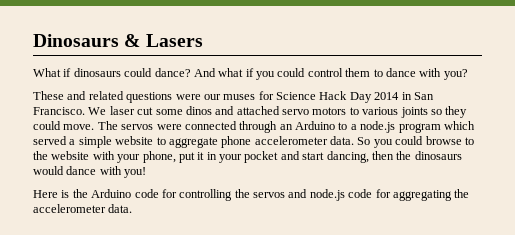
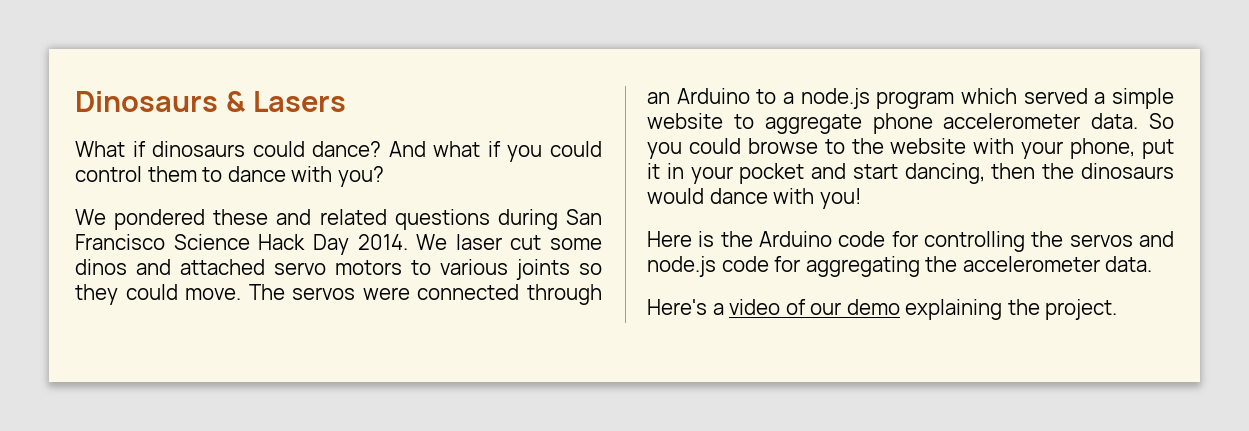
[33,91,434,103] [33,107,85,115] These and related questions were our muses for Science Hack Day 2014 in San Francisco. -> [75,209,602,230] [75,234,408,255] We pondered these and related questions during San Francisco Science Hack Day 2014.
(133, 208) none -> [647,299,1118,320] // Here's a video of our demo explaining the project.

